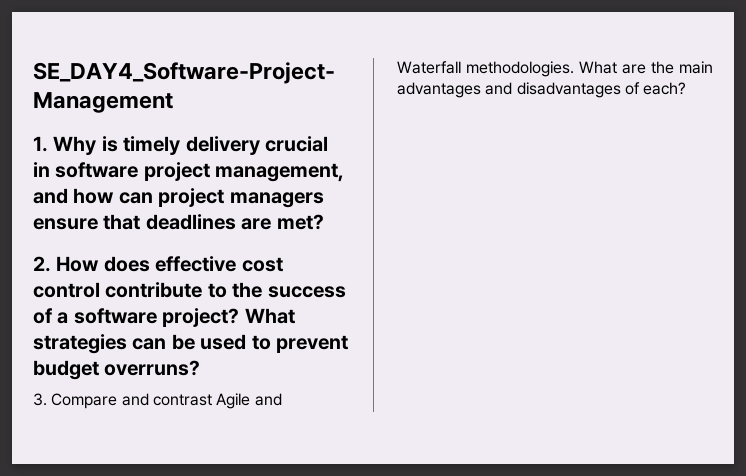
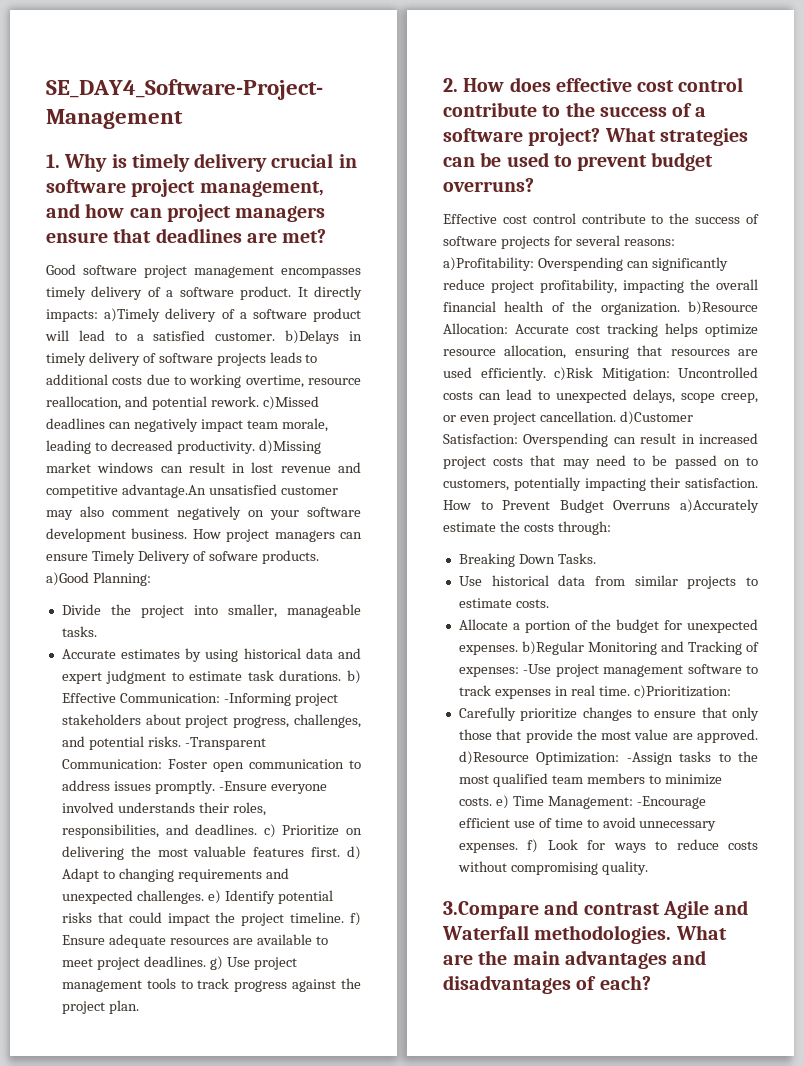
(324, 222) none -> [46,264,361,278] [46,286,363,300] [46,308,361,322] [45,330,362,344] [46,352,318,366] [46,374,361,388] [46,396,319,410] [46,418,328,432] [46,440,321,454] [46,462,361,473] [46,484,338,498] [46,506,361,520] [46,528,362,542] [46,550,319,564] [46,572,151,586] [61,604,361,618] [61,626,97,637] [61,648,362,662] [61,670,361,684] [61,693,338,706] [61,714,361,728] [61,736,266,750] [61,759,361,772] [61,780,327,794] [61,802,266,816] [61,824,363,838] [61,846,361,860] [61,868,289,882] [61,890,333,904] [61,912,362,926] [61,934,328,948] [61,956,297,970] [61,978,361,992] [61,1000,139,1014] // Good software project management encompasses timely delivery of a software product. It directly impacts: a)Timely delivery of a software product will lead to a satisfied customer. b)Delays in timely delivery of software projects leads to additional costs due to working overtime, resource reallocation, and potential rework. c)Missed deadlines can negatively impact team morale, leading to decreased productivity. d)Missing market windows can result in lost revenue and competitive advantage.An unsatisfied customer may also comment negatively on your software development business. How project managers can ensure Timely Delivery of sofware products. a)Good Planning: // Divide the project into smaller, manageable tasks. // Accurate estimates by using historical data and expert judgment to estimate task durations. b) Effective Communication: -Informing project stakeholders about project progress, challenges, and potential risks. -Transparent Communication: Foster open communication to address issues promptly. -Ensure everyone involved understands their roles, responsibilities, and deadlines. c) Prioritize on delivering the most valuable features first. d) Adapt to changing requirements and unexpected challenges. e) Identify potential risks that could impact the project timeline. f) Ensure adequate resources are available to meet project deadlines. g) Use project management tools to track progress against the project plan.
[33,393,118,409] 3. Compare -> [443,213,759,224] [443,235,675,249] [443,257,728,271] [443,279,758,293] [443,301,758,315] [443,323,758,337] [443,345,758,359] [443,367,758,381] [443,389,758,403] [443,411,693,425] [443,433,758,447] [443,455,758,469] [443,477,758,491] [443,499,759,513] [443,521,611,535] [458,553,596,567] [458,575,758,589] [458,598,549,608] [458,619,758,633] [458,641,759,655] [458,664,758,677] [458,685,731,699] [458,707,759,721] [458,729,758,743] [458,751,758,765] [458,773,722,787] [458,795,706,809] [458,817,717,831] [458,839,758,853] [457,861,648,875] [443,901,539,919] Effective cost control contribute to the success of software projects for several reasons: a)Profitability: Overspending can significantly reduce project profitability, impacting the overall financial health of the organization. b)Resource Allocation: Accurate cost tracking helps optimize resource allocation, ensuring that resources are used efficiently. c)Risk Mitigation: Uncontrolled costs can lead to unexpected delays, scope creep, or even project cancellation. d)Customer Satisfaction: Overspending can result in increased project costs that may need to be passed on to customers, potentially impacting their satisfaction. How to Prevent Budget Overruns a)Accurately estimate the costs through: // Breaking Down Tasks. // Use historical data from similar projects to estimate costs. // Allocate a portion of the budget for unexpected expenses. b)Regular Monitoring and Tracking of expenses: -Use project management software to track expenses in real time. c)Prioritization: // Carefully prioritize changes to ensure that only those that provide the most value are approved. d)Resource Optimization: -Assign tasks to the most qualified team members to minimize costs. e) Time Management: -Encourage efficient use of time to avoid unnecessary expenses. f) Look for ways to reduce costs without compromising quality. // 3.Compare

